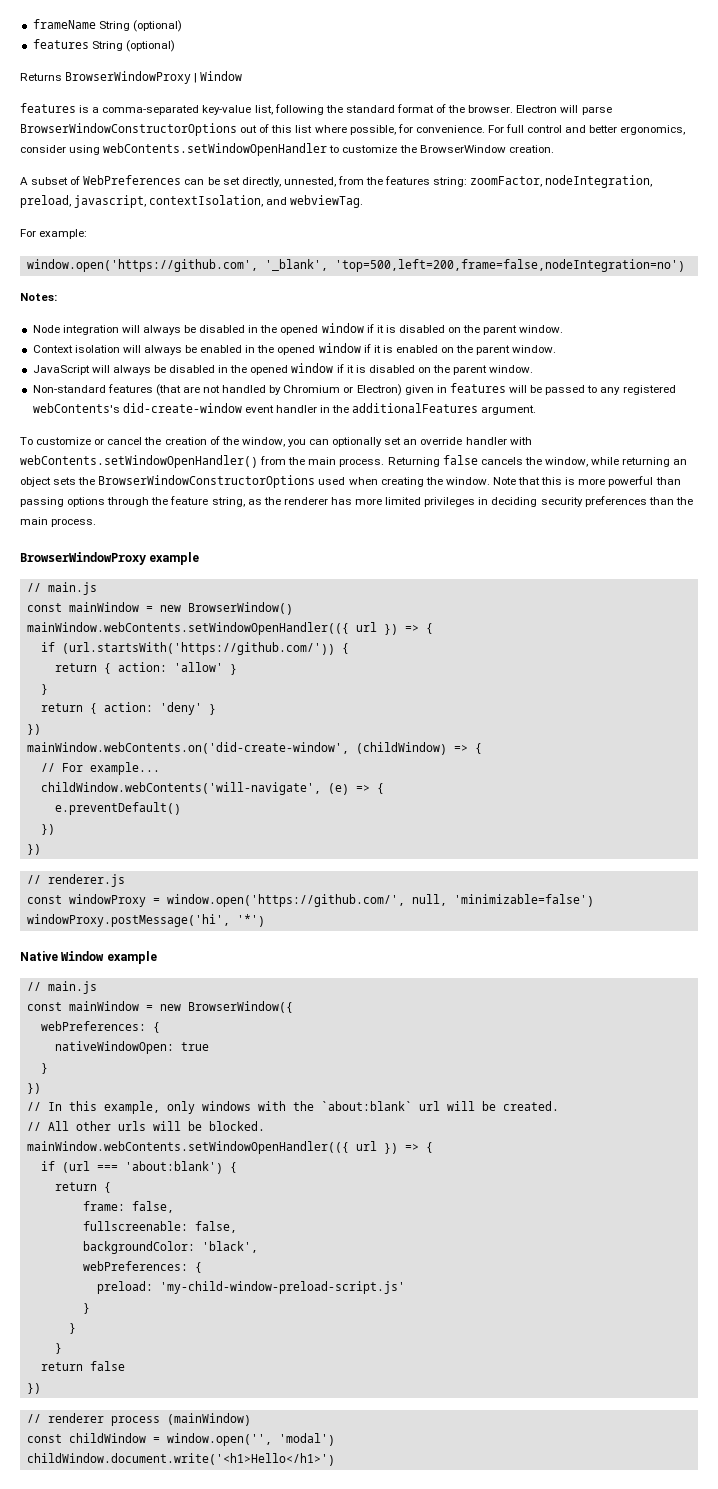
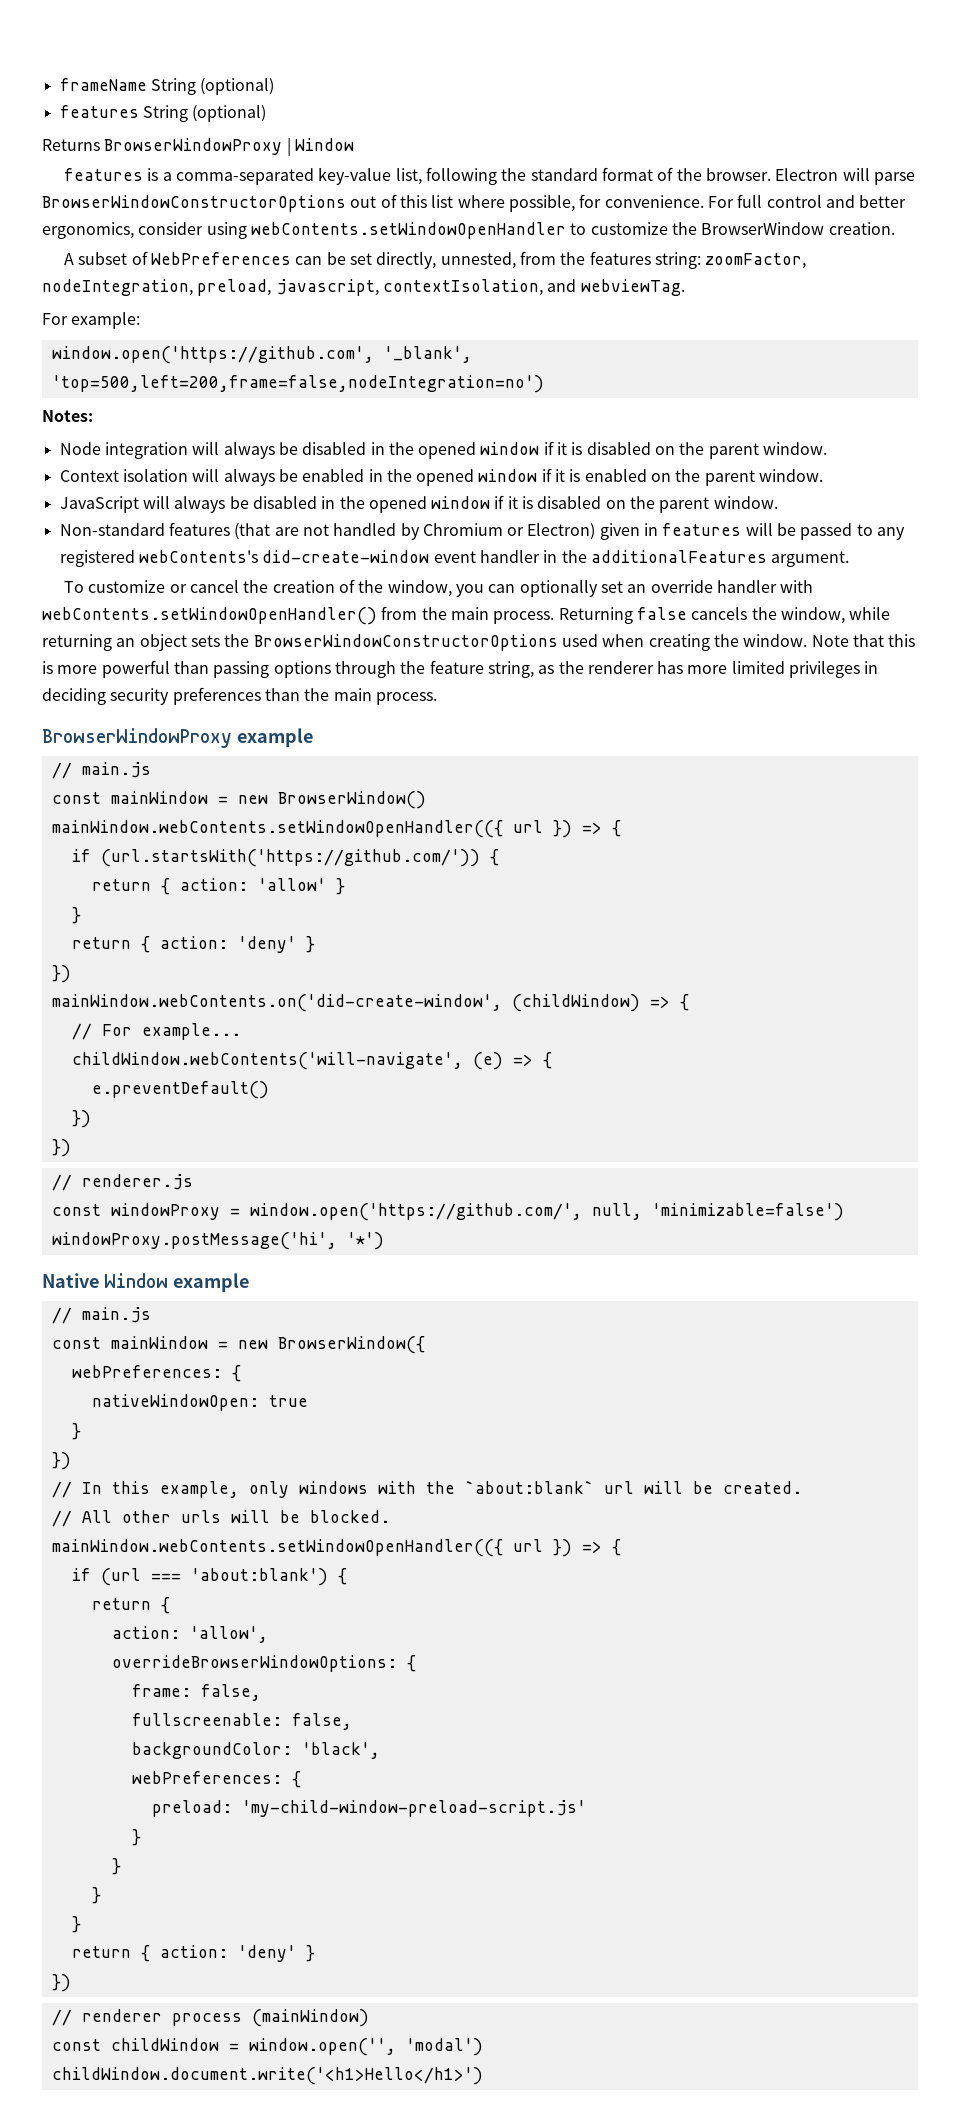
(111, 1187) none -> [111,1626,268,1643] [111,1655,416,1672] // action: 'allow', // overrideBrowserWindowOptions: {
[40,1361,125,1371] // return false -> [71,1916,81,1933] [71,1945,315,1962] // } // return { action: 'deny' }

